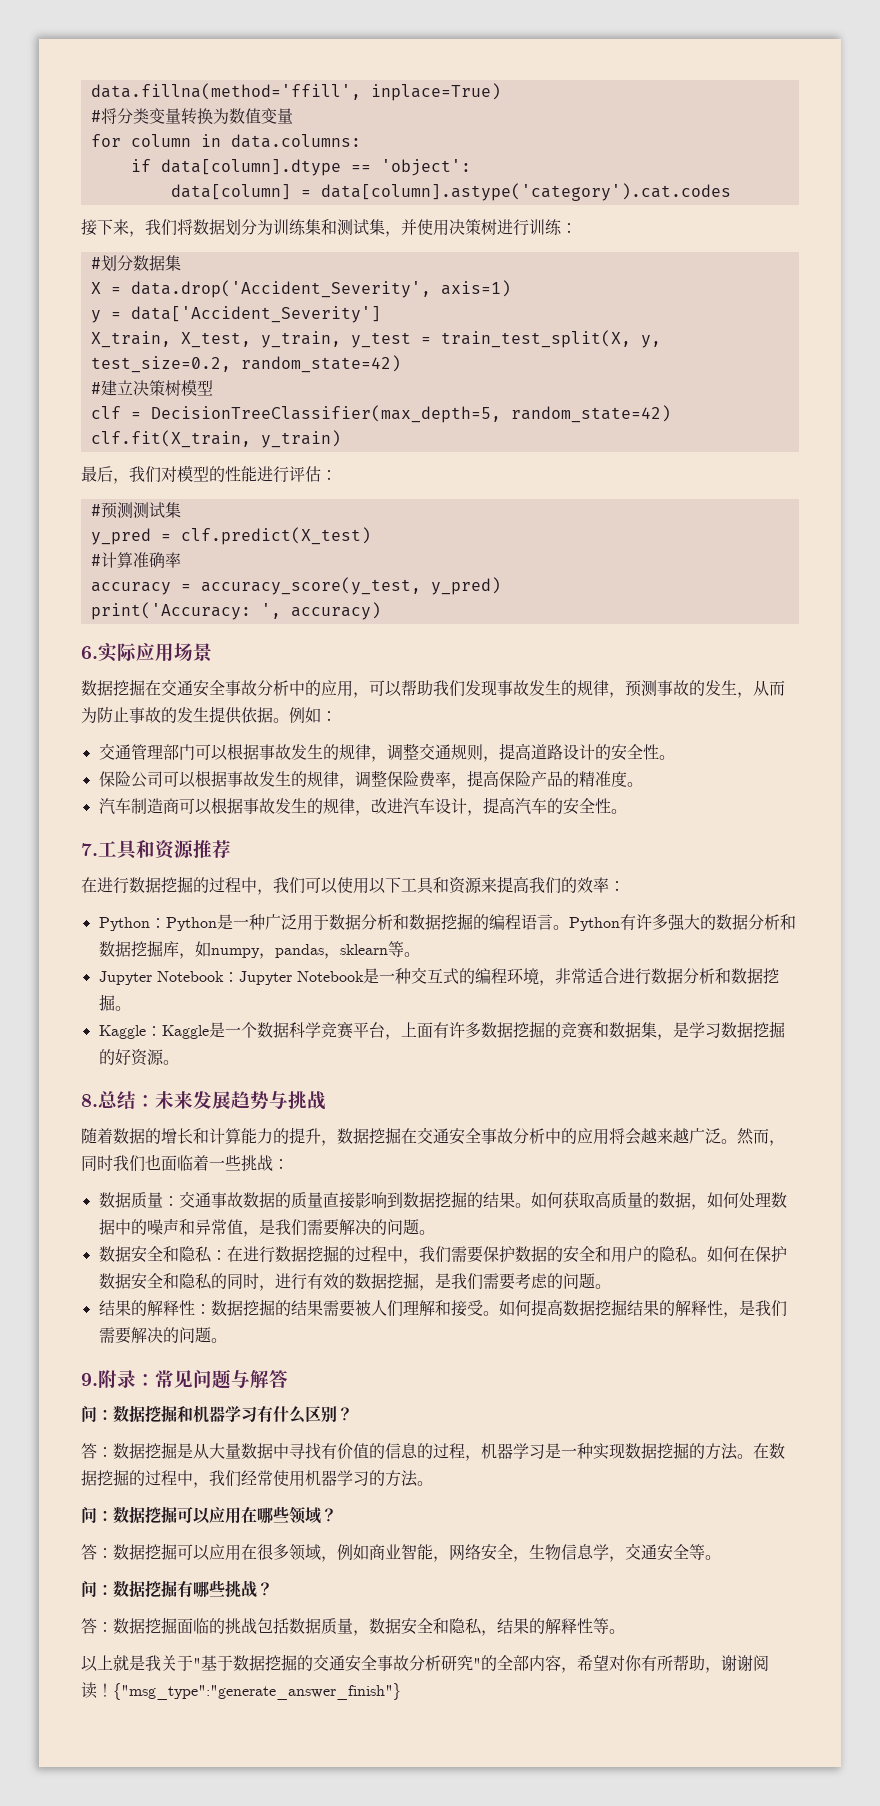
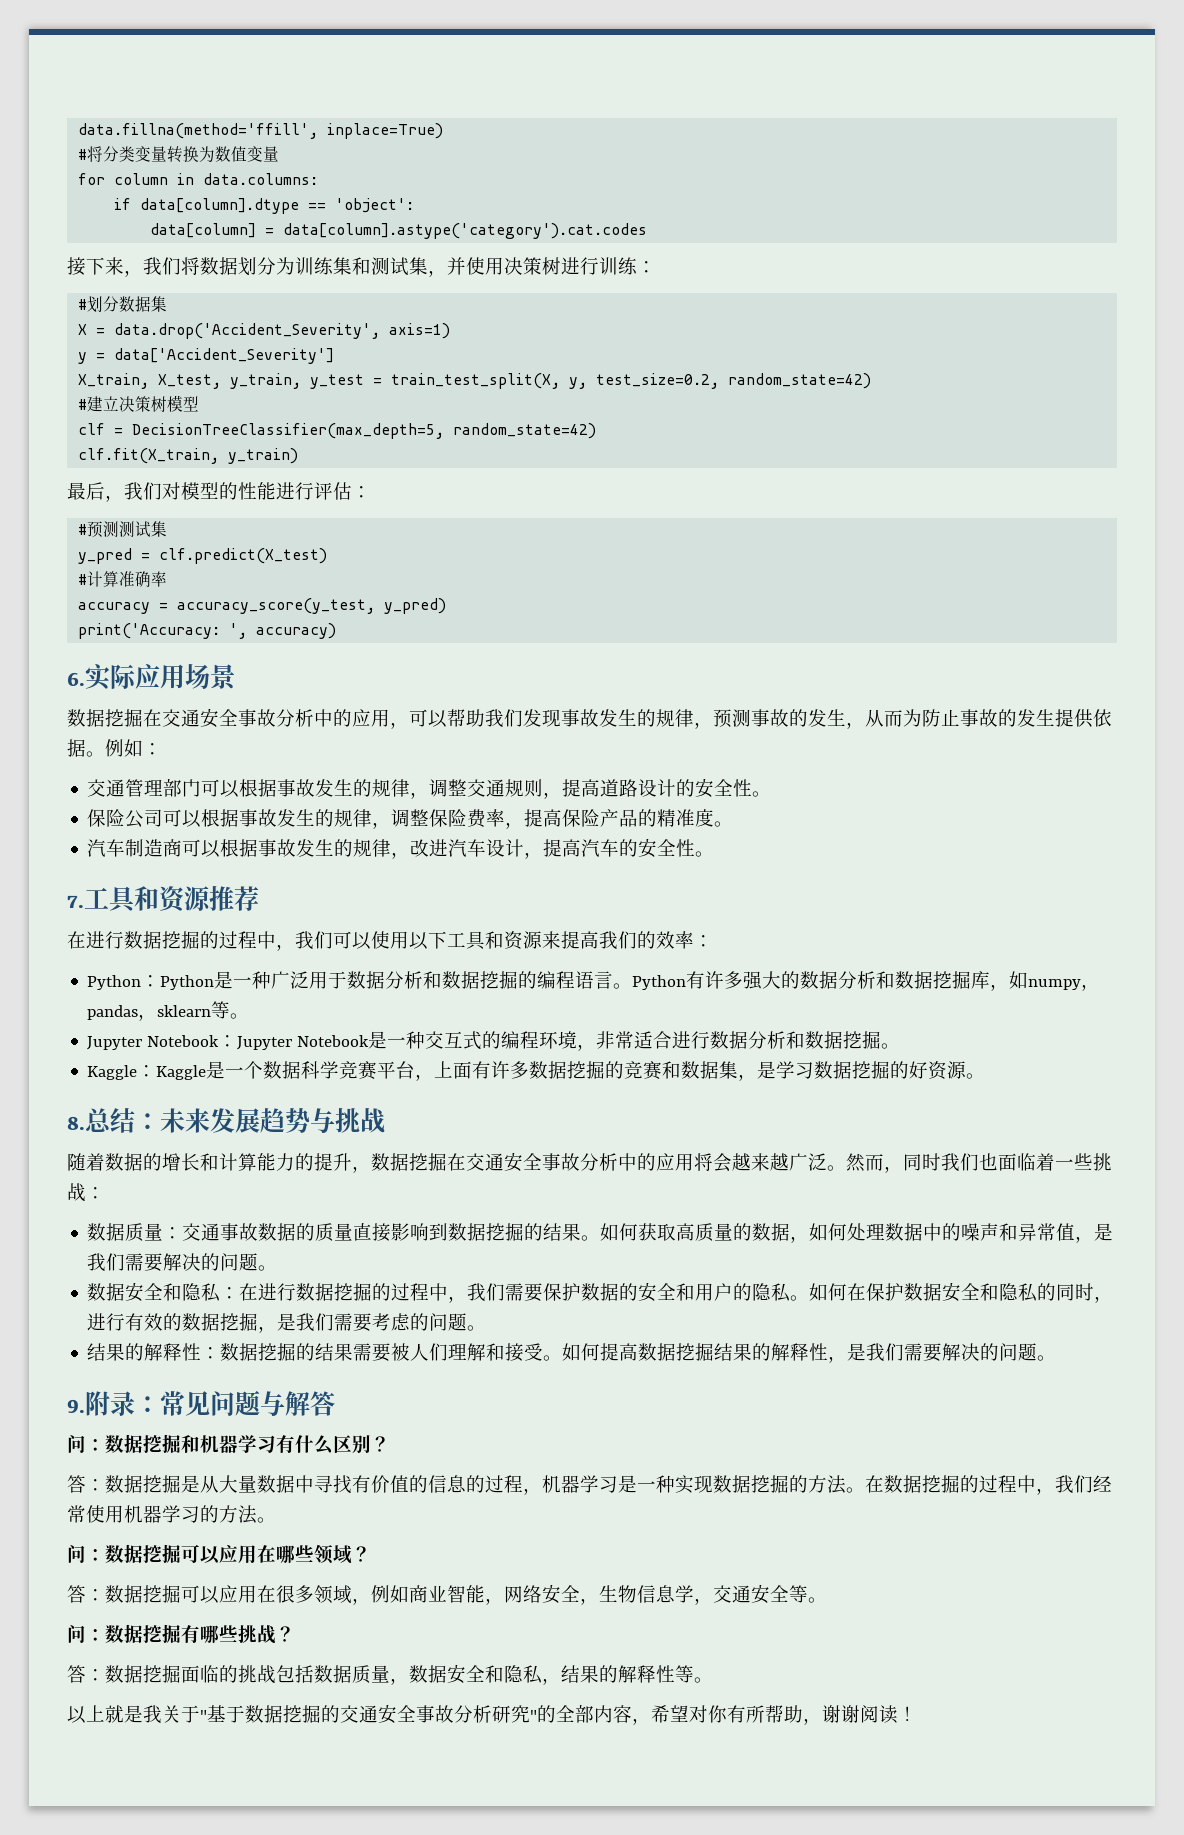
[113,1683,401,1700] {"msg_type":"generate_answer_finish"} -> (917, 1713) none

